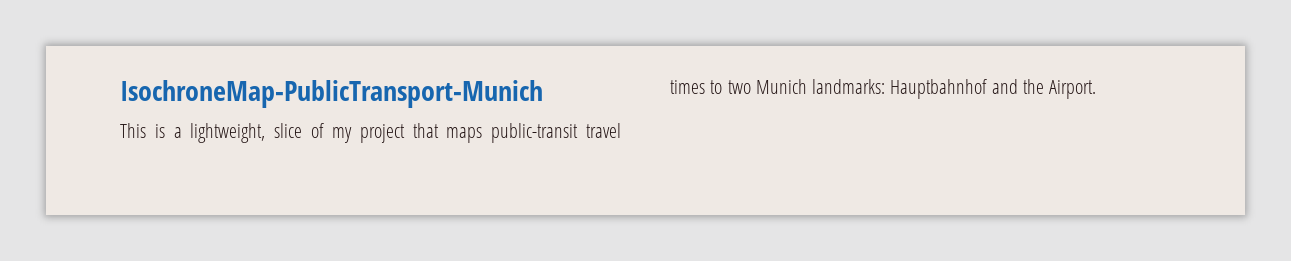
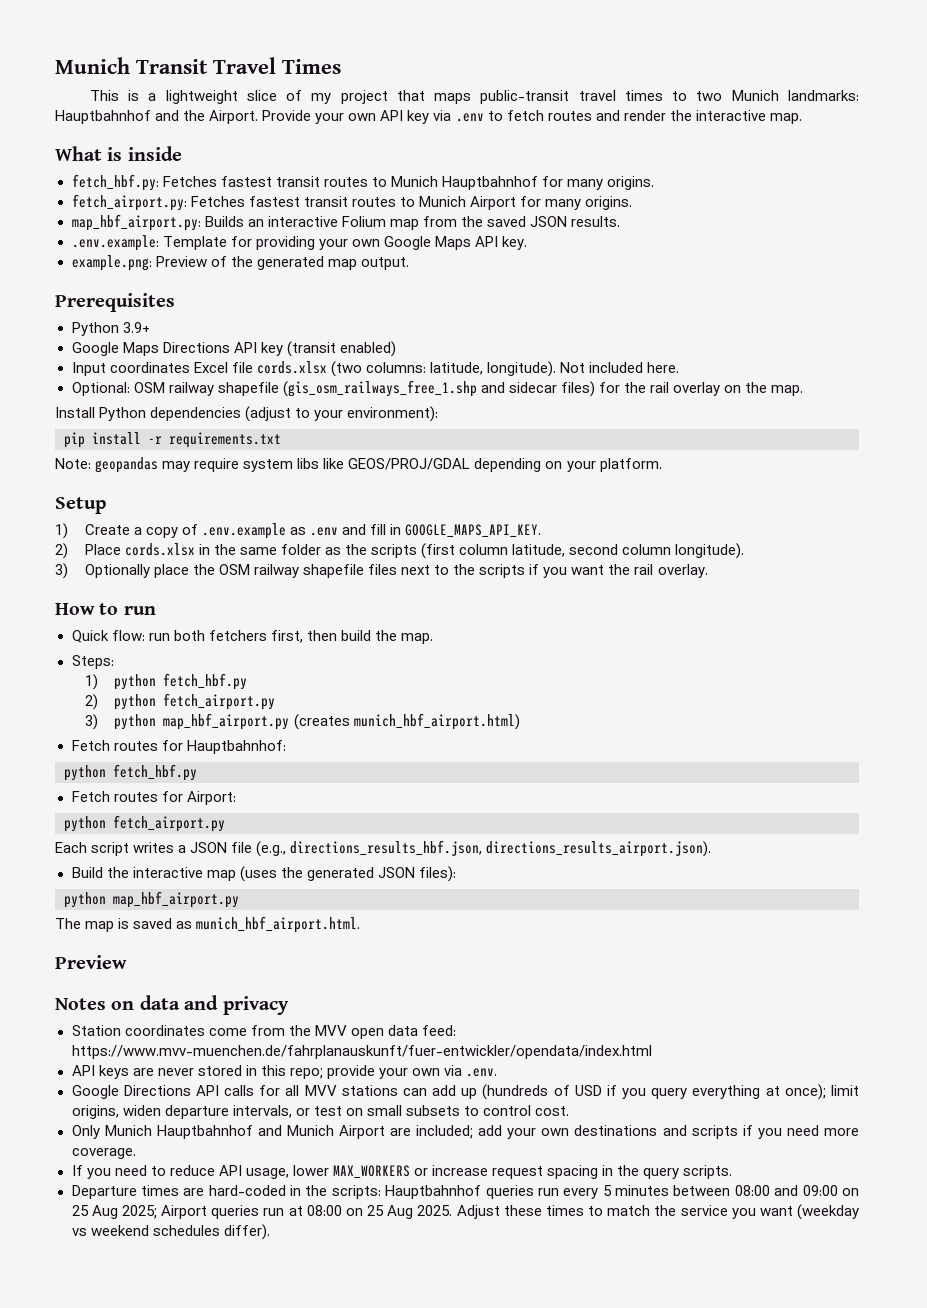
[120,80,543,108] IsochroneMap-PublicTransport-Munich -> [55,57,341,74] Munich Transit Travel Times
[190,123,266,143] lightweight, -> [165,90,238,104] lightweight
(1097, 89) none -> [262,110,802,124] [55,146,182,161] [71,174,654,191] [71,194,632,211] [71,214,621,231] [71,235,527,251] [71,255,409,271] [55,293,175,312] [71,322,150,336] [71,341,396,357] [71,361,680,377] [71,380,804,397] [55,406,439,422] [64,432,281,448] [55,457,662,473] [55,497,106,514] [55,523,542,539] [55,543,745,559] [55,563,708,579] [55,603,156,615] [71,630,433,644] [71,655,114,669] [84,673,248,690] [84,693,276,710] [84,713,520,730] [71,740,286,754] [64,764,197,781] [71,791,236,805] [64,815,225,832] [55,840,712,857] [71,866,456,882] [64,891,239,908] [55,916,361,933] [55,955,127,969] [55,995,289,1015] [71,1025,456,1039] [71,1045,652,1059] [71,1065,498,1079] [71,1084,859,1100] [71,1105,570,1119] [71,1125,860,1139] [71,1148,136,1159] [71,1165,733,1179] [71,1185,859,1199] [71,1204,859,1220] [71,1224,270,1240] Provide your own API key via .env to fetch routes and render the interactive map. // What is inside // fetch_hbf.py: Fetches fastest transit routes to Munich Hauptbahnhof for many origins. // fetch_airport.py: Fetches fastest transit routes to Munich Airport for many origins. // map_hbf_airport.py: Builds an interactive Folium map from the saved JSON results. // .env.example: Template for providing your own Google Maps API key. // example.png: Preview of the generated map output. // Prerequisites // Python 3.9+ // Google Maps Directions API key (transit enabled) // Input coordinates Excel file cords.xlsx (two columns: latitude, longitude). Not included here. // Optional: OSM railway shapefile (gis_osm_railways_free_1.shp and sidecar files) for the rail overlay on the map. // Install Python dependencies (adjust to your environment): // pip install -r requirements.txt // Note: geopandas may require system libs like GEOS/PROJ/GDAL depending on your platform. // Setup // 1) Create a copy of .env.example as .env and fill in GOOGLE_MAPS_API_KEY. // 2) Place cords.xlsx in the same folder as the scripts (first column latitude, second column longitude). // 3) Optionally place the OSM railway shapefile files next to the scripts if you want the rail overlay. // How to run // Quick flow: run both fetchers first, then build the map. // Steps: // 1) python fetch_hbf.py // 2) python fetch_airport.py // 3) python map_hbf_airport.py (creates munich_hbf_airport.html) // Fetch routes for Hauptbahnhof: // python fetch_hbf.py // Fetch routes for Airport: // python fetch_airport.py // Each script writes a JSON file (e.g., directions_results_hbf.json, directions_results_airport.json). // Build the interactive map (uses the generated JSON files): // python map_hbf_airport.py // The map is saved as munich_hbf_airport.html. // Preview // Notes on data and privacy // Station coordinates come from the MVV open data feed: https://www.mvv-muenchen.de/fahrplanauskunft/fuer-entwickler/opendata/index.html // API keys are never stored in this repo; provide your own via .env. // Google Directions API calls for all MVV stations can add up (hundreds of USD if you query everything at once); limit origins, widen departure intervals, or test on small subsets to control cost. // Only Munich Hauptbahnhof and Munich Airport are included; add your own destinations and scripts if you need more coverage. // If you need to reduce API usage, lower MAX_WORKERS or increase request spacing in the query scripts. // Departure times are hard-coded in the scripts: Hauptbahnhof queries run every 5 minutes between 08:00 and 09:00 on 25 Aug 2025; Airport queries run at 08:00 on 25 Aug 2025. Adjust these times to match the service you want (weekday vs weekend schedules differ).

